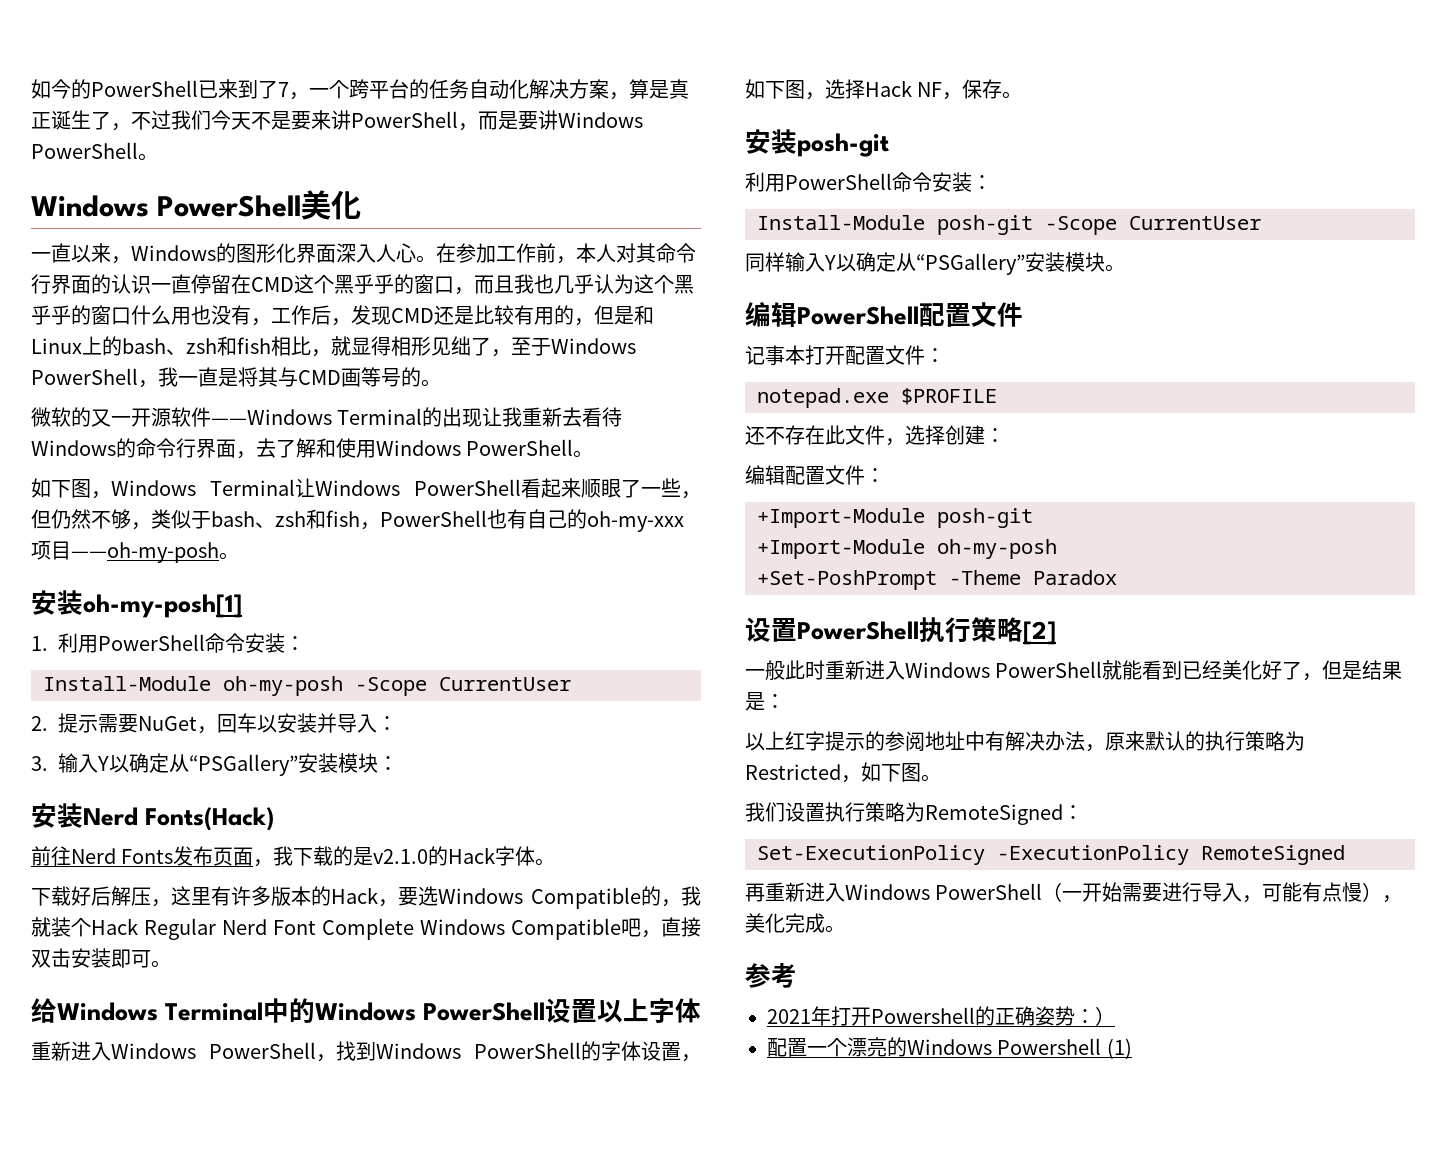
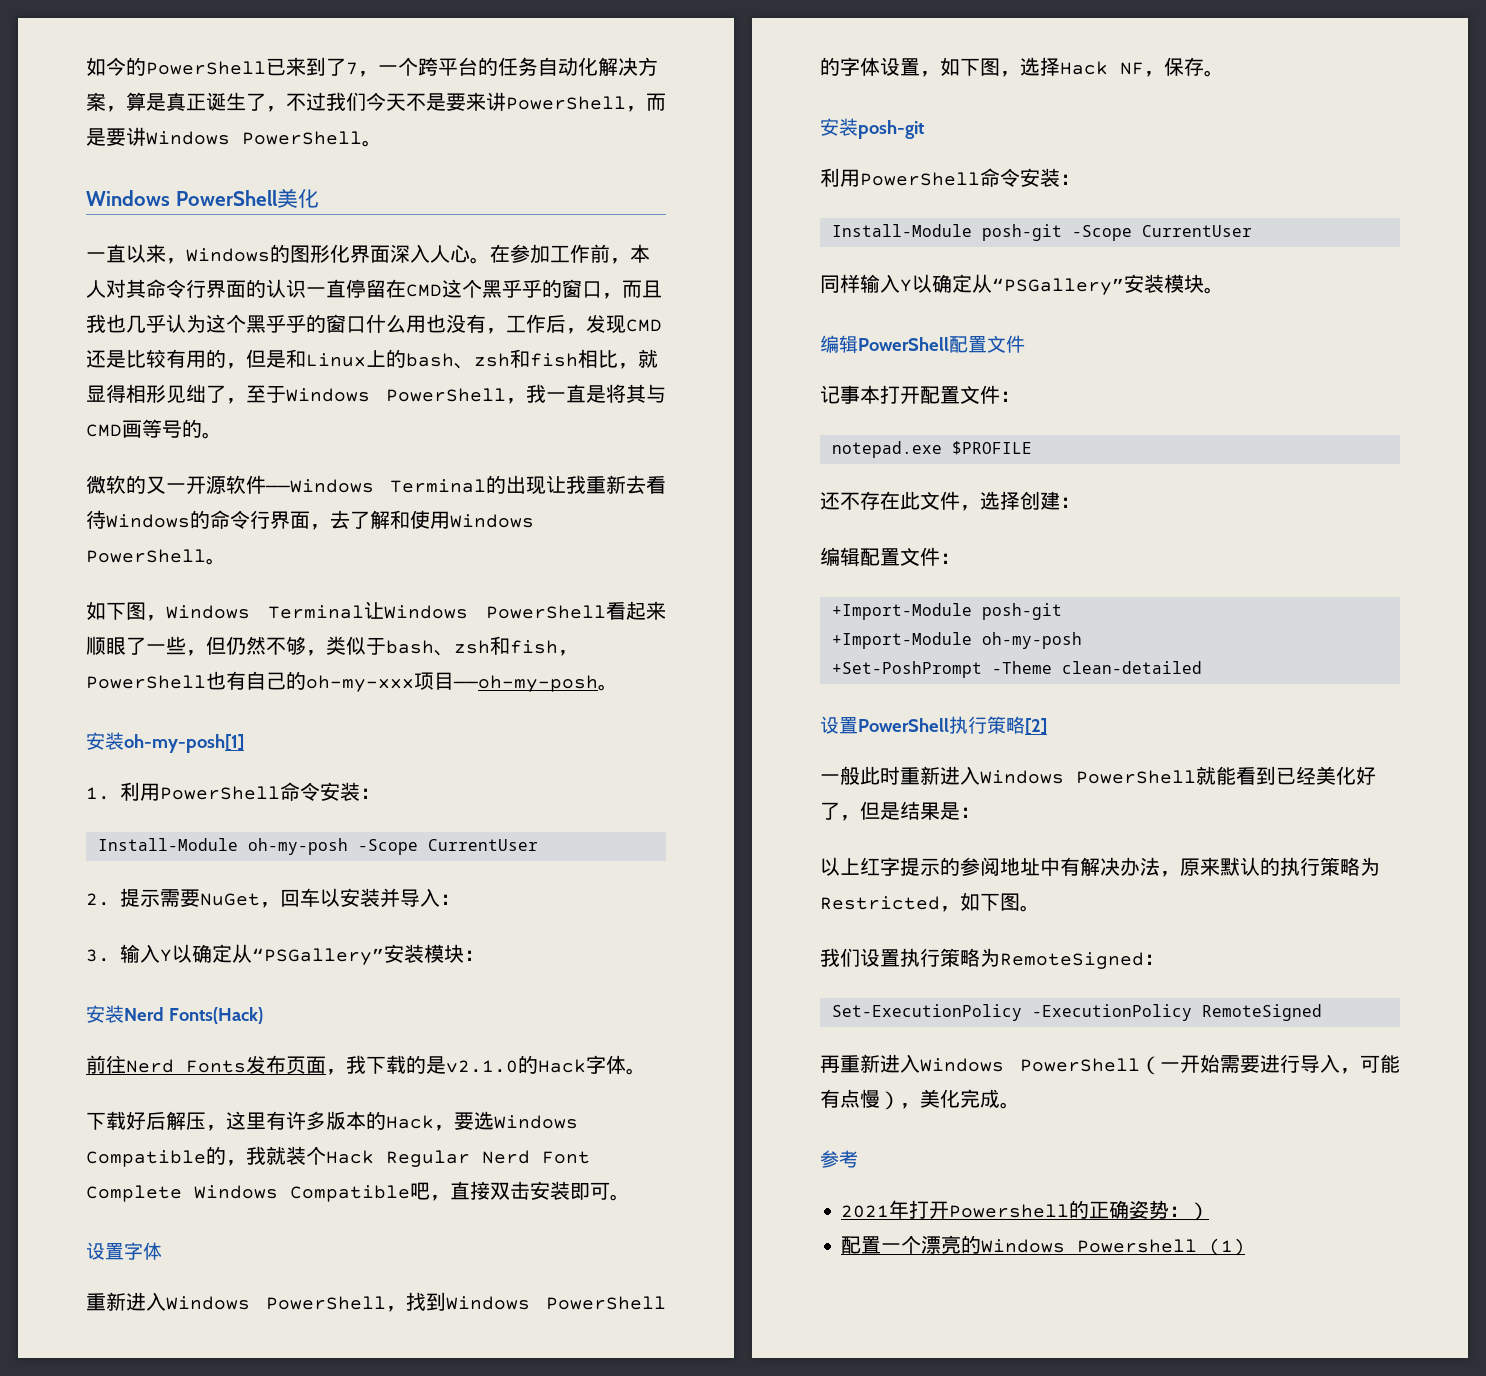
[31,998,649,1023] 给Windows Terminal中的Windows PowerShell设置以上 -> [86,1242,124,1260] 设置
[1033,570,1117,585] Paradox -> [1061,661,1202,674] clean-detailed

